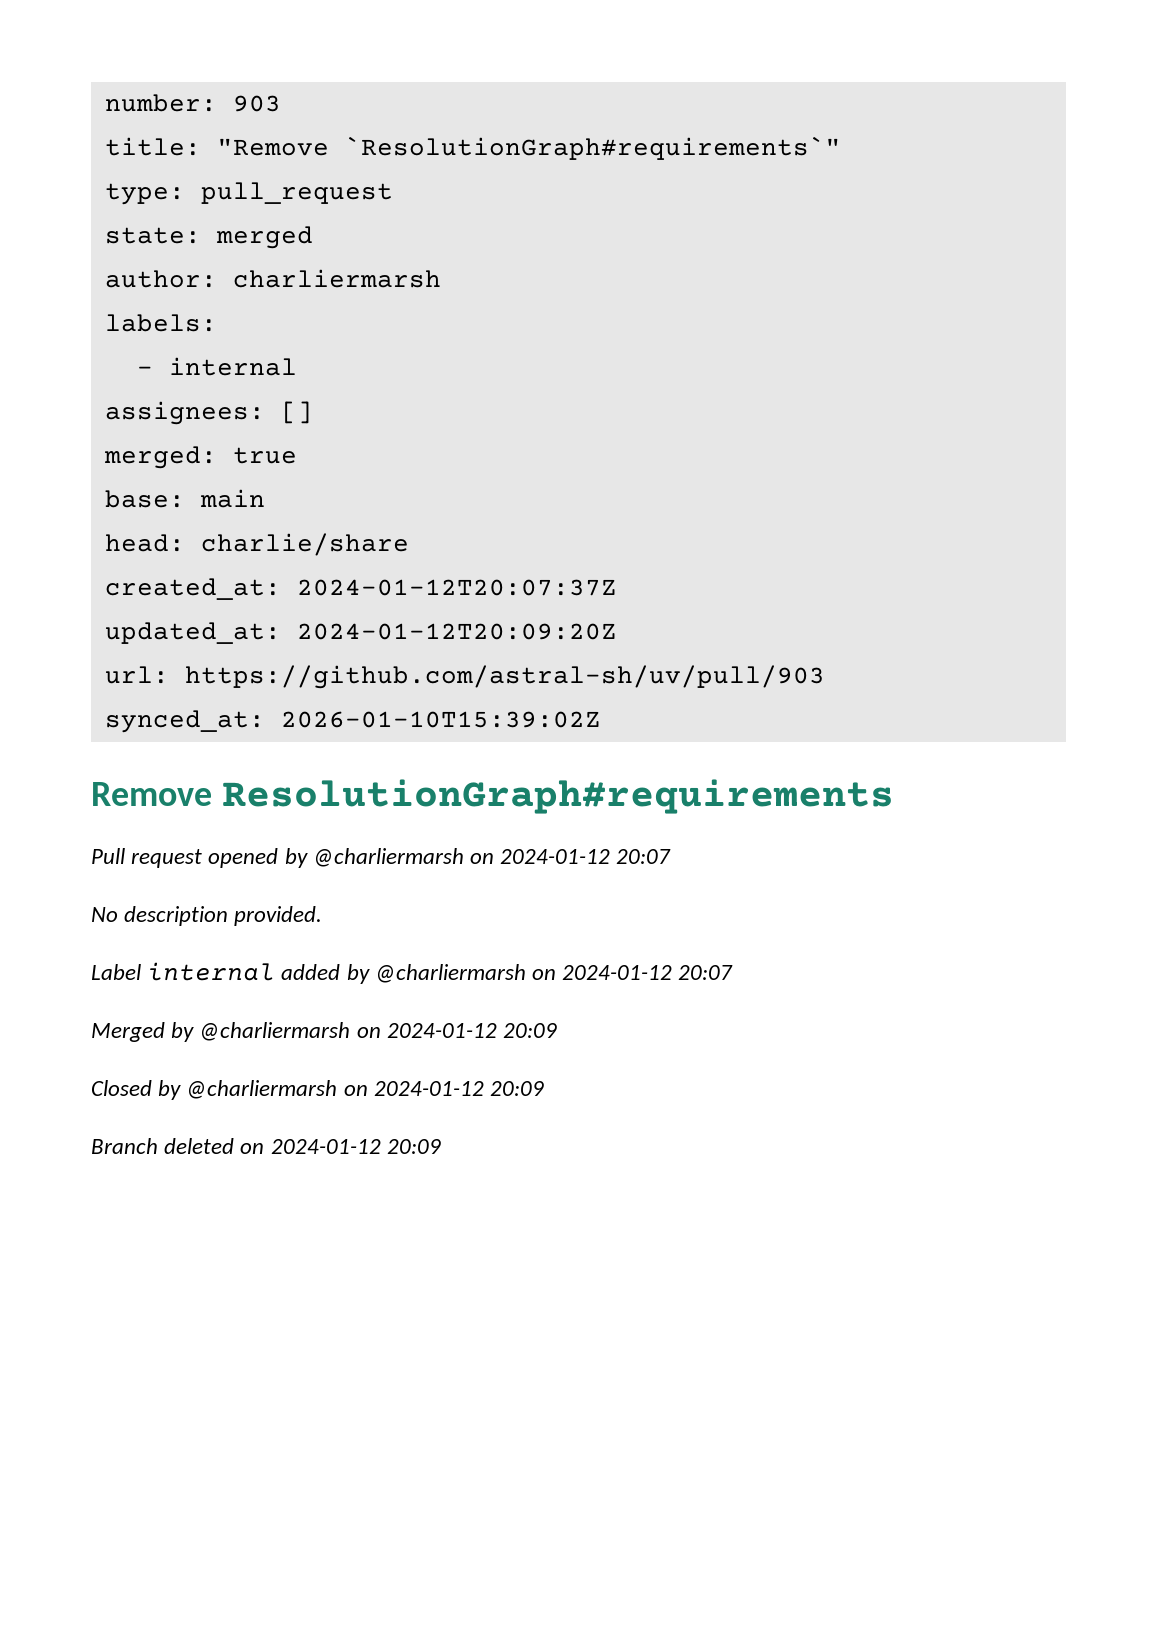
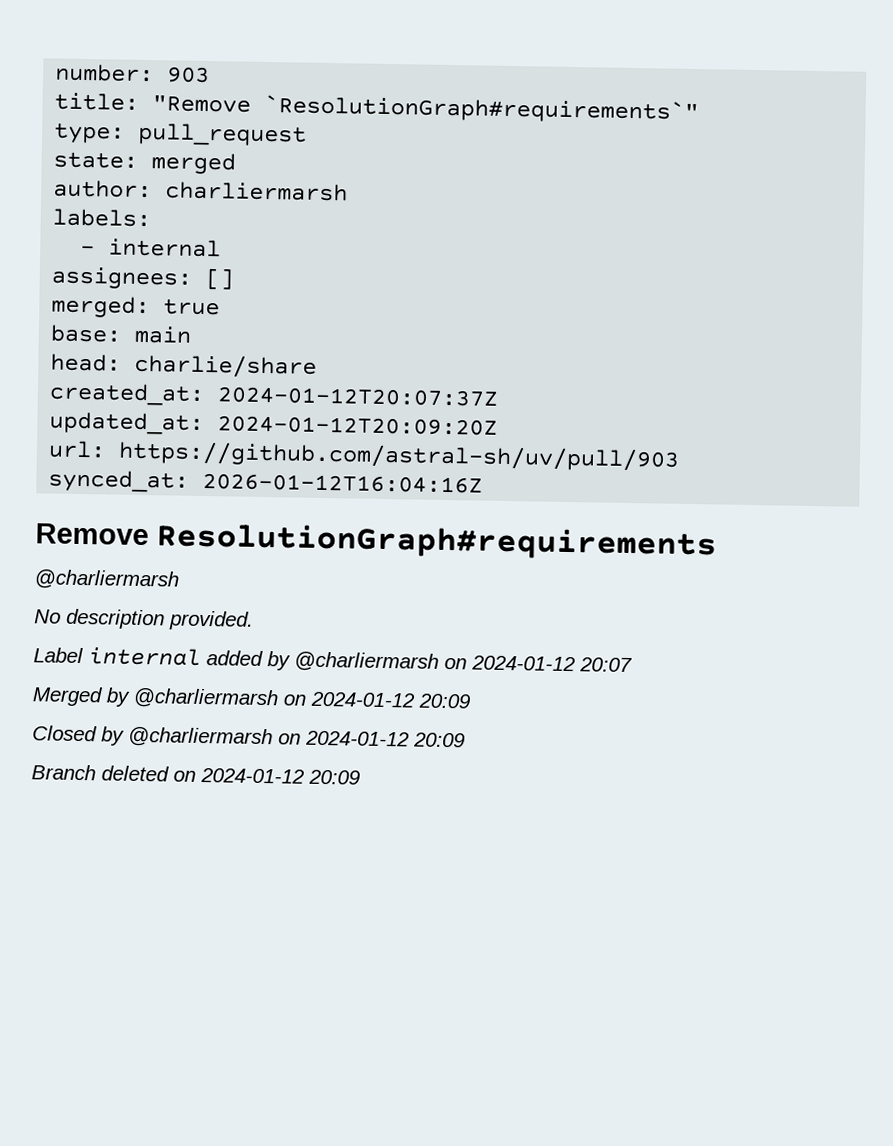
[280,711,601,728] 2026-01-10T15:39:02Z -> [202,472,484,494] 2026-01-12T16:04:16Z
[91,848,672,868] Pull request opened by @charliermarsh on 2024-01-12 20:07 -> [34,569,179,591] @charliermarsh

